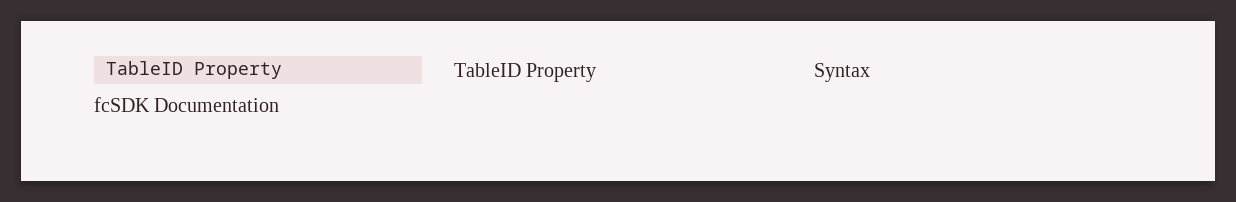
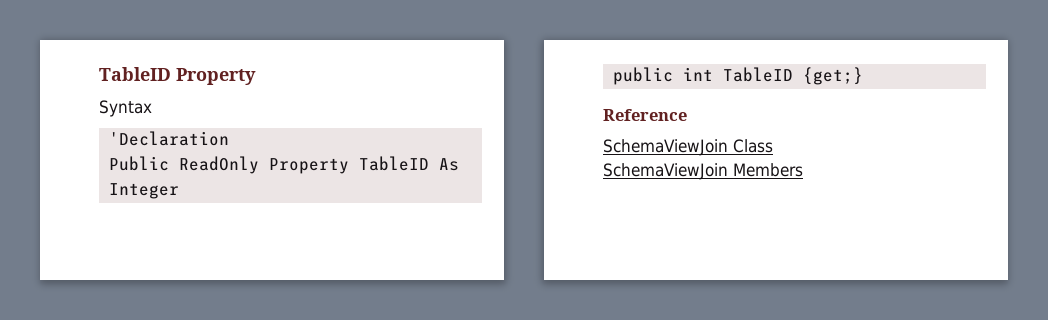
[106,61,282,79] [94,97,280,112] [454,63,597,82] [814,63,870,82] TableID Property // fcSDK Documentation // TableID Property // Syntax -> [99,67,256,85] [99,100,152,117] [108,131,229,146] [108,156,459,174] [108,183,179,199] [612,67,863,85] [603,109,687,121] [603,139,773,156] [603,163,803,180] TableID Property // Syntax // 'Declaration // Public ReadOnly Property TableID As Integer // public int TableID {get;} // Reference // SchemaViewJoin Class // SchemaViewJoin Members

